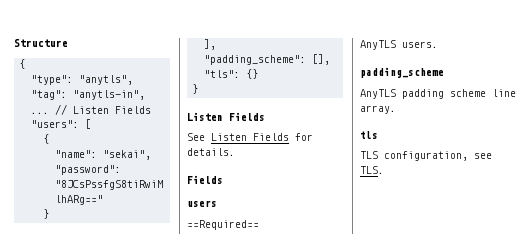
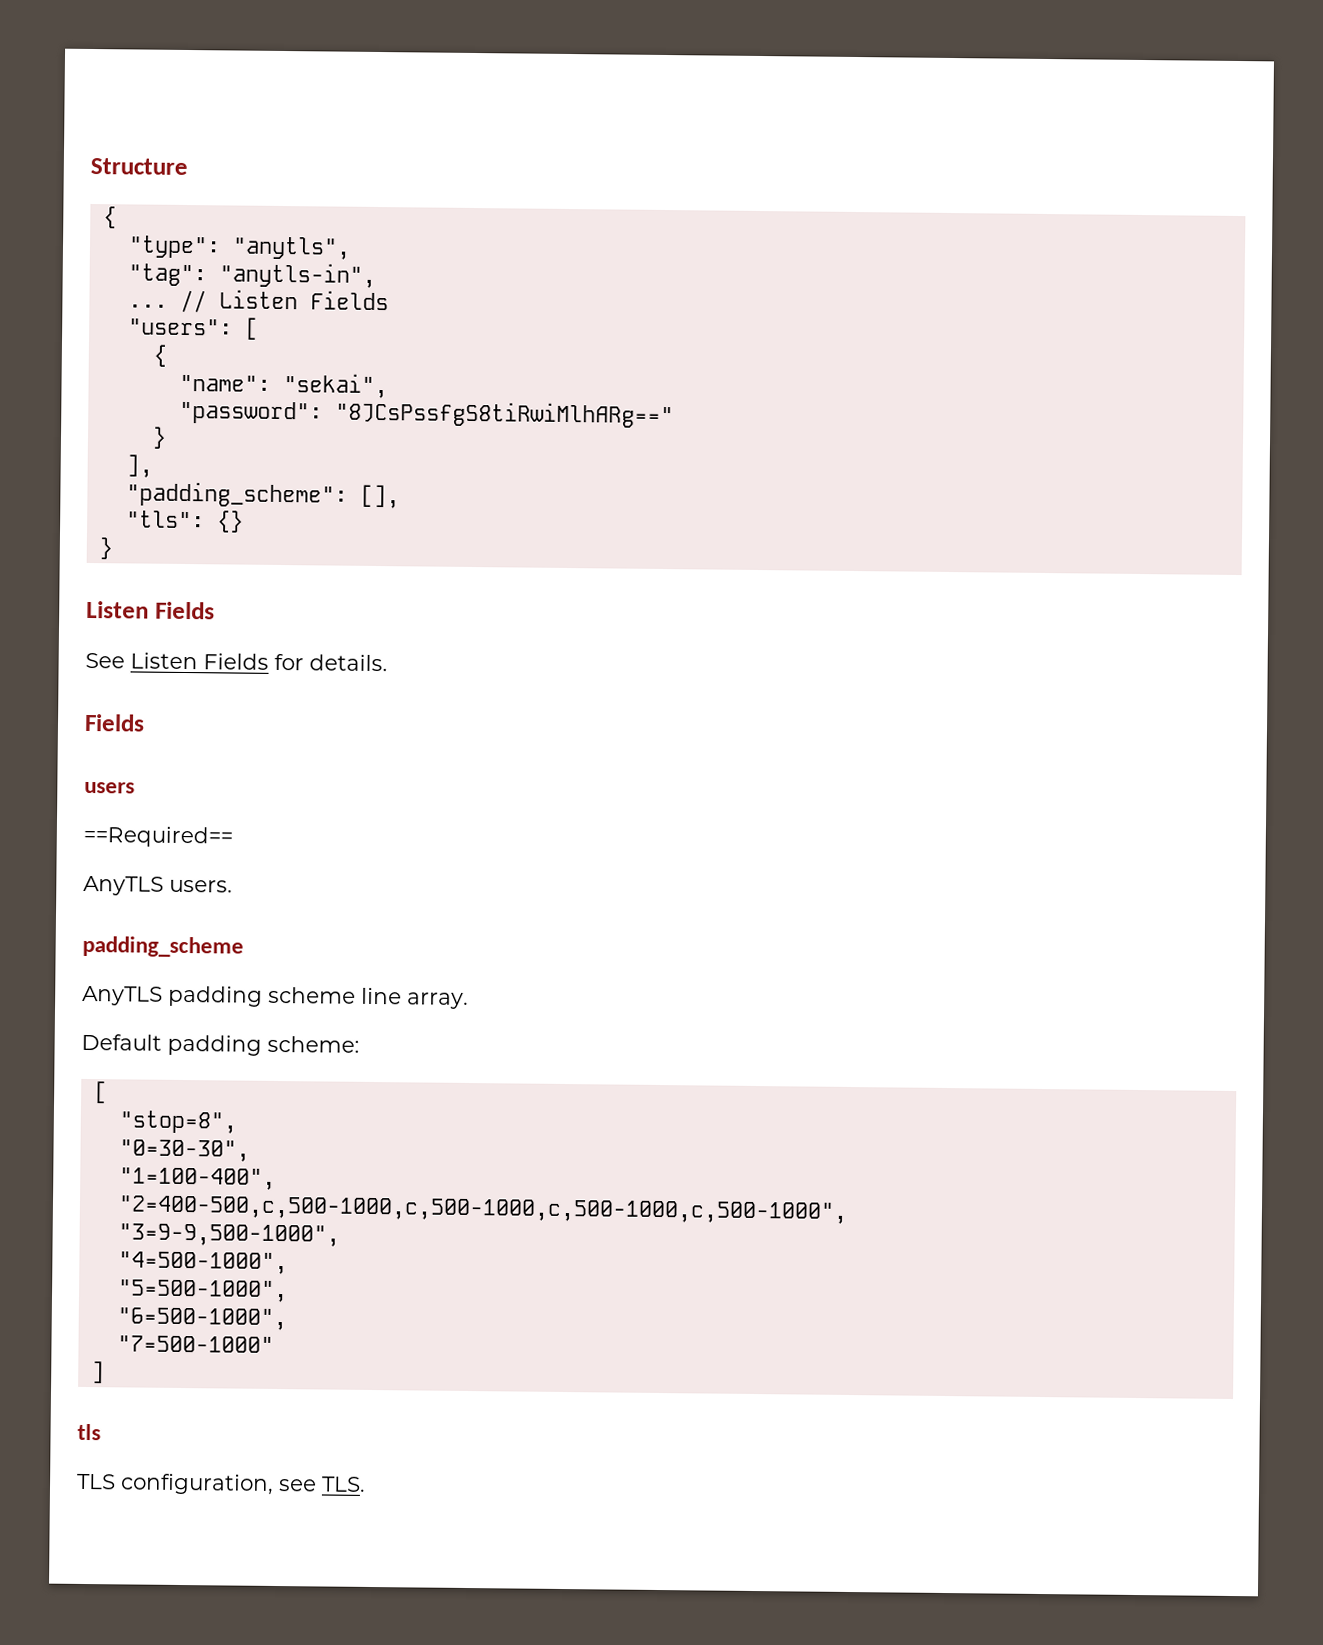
(396, 109) none -> [81,1033,360,1056] [93,1081,108,1104] [118,1110,237,1134] [118,1139,250,1162] [118,1167,276,1190] [117,1195,848,1224] [117,1223,340,1247] [117,1251,288,1275] [116,1279,288,1303] [116,1307,287,1331] [116,1335,274,1353] [90,1361,105,1384] // Default padding scheme: // [ // "stop=8", // "0=30-30", // "1=100-400", // "2=400-500,c,500-1000,c,500-1000,c,500-1000,c,500-1000", // "3=9-9,500-1000", // "4=500-1000", // "5=500-1000", // "6=500-1000", // "7=500-1000" // ]

